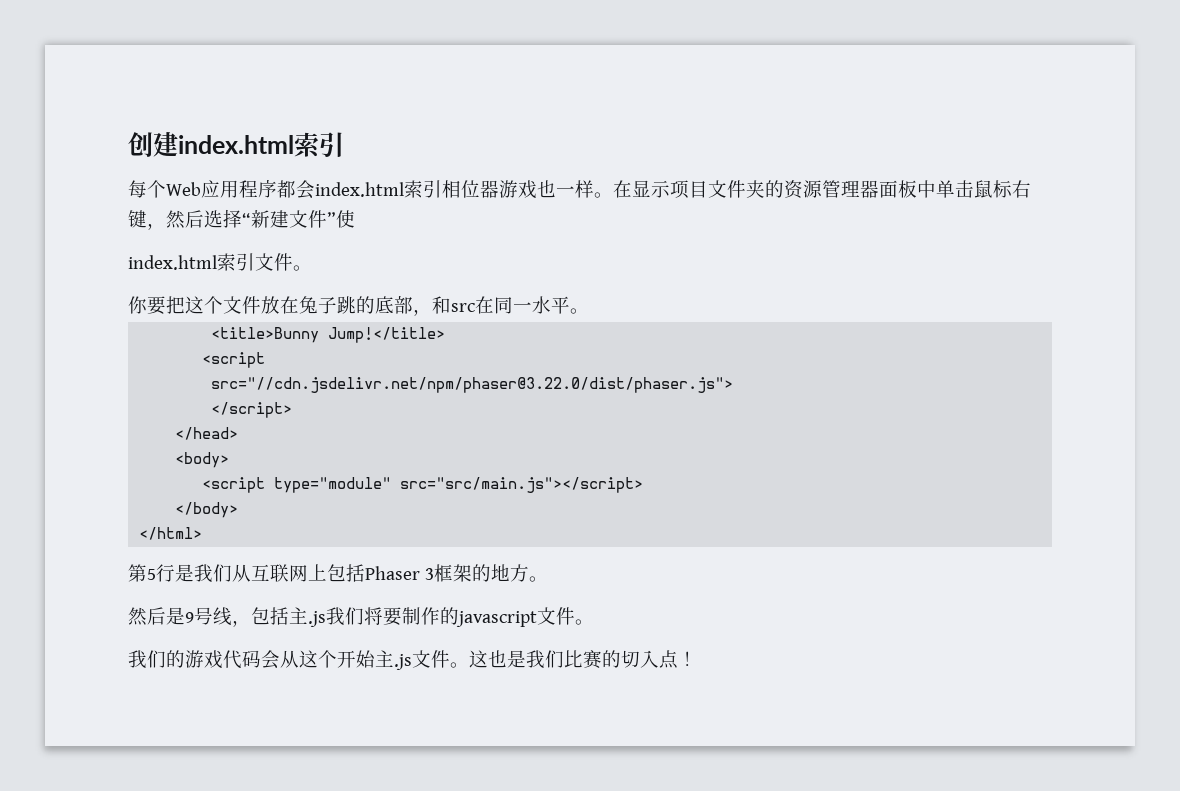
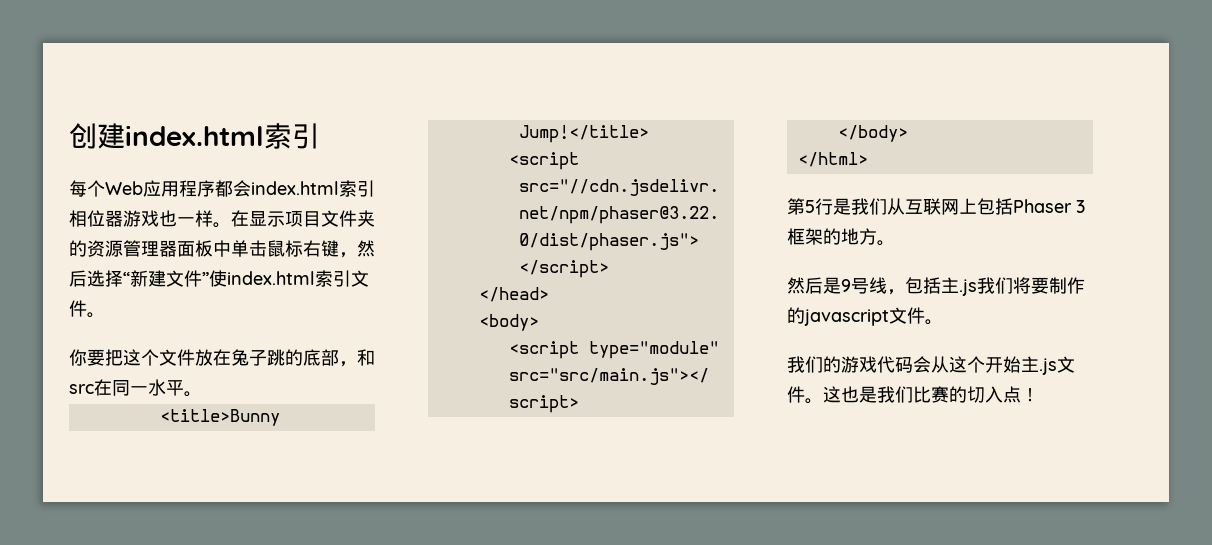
(355, 219) // -> (227, 278) none

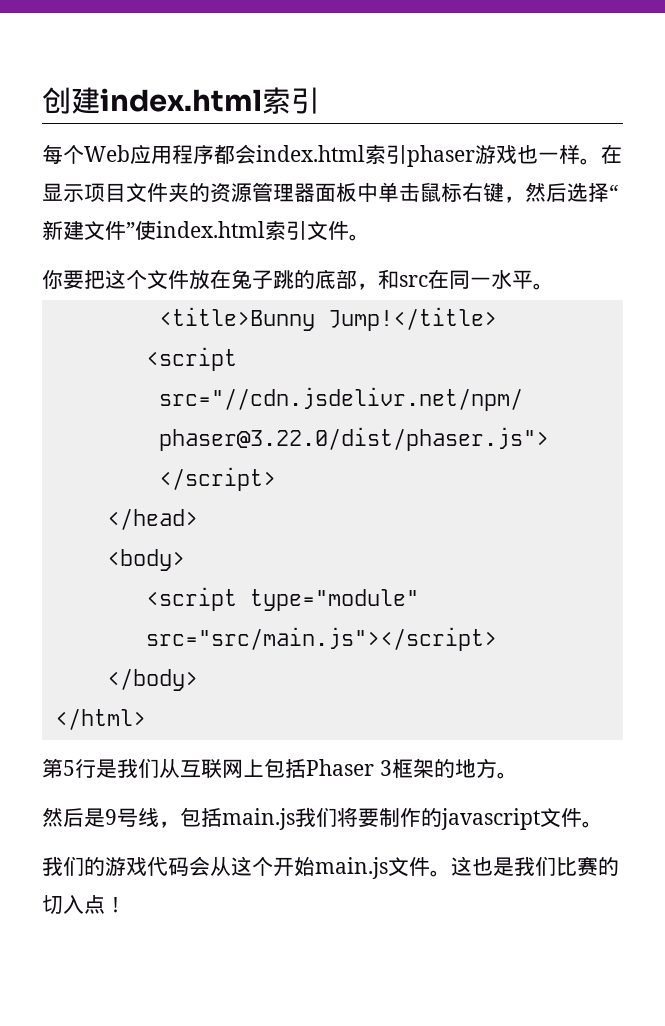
[69,210,123,227] 相位器 -> [407,145,475,167] phaser
[941,277,977,296] 主.js -> [222,808,295,830] main.js
[1021,356,1057,375] 主.js -> [315,857,388,879] main.js

